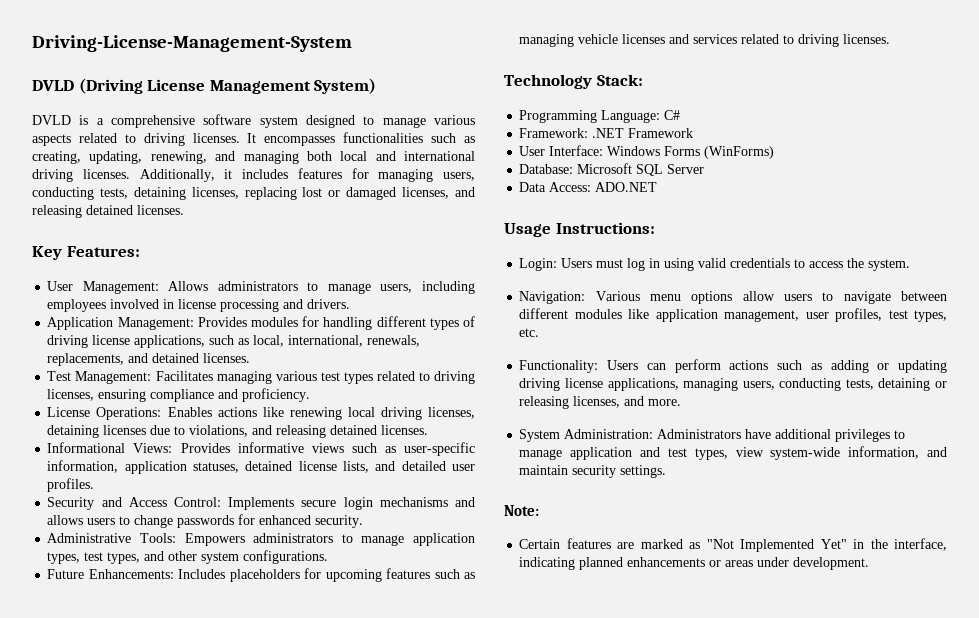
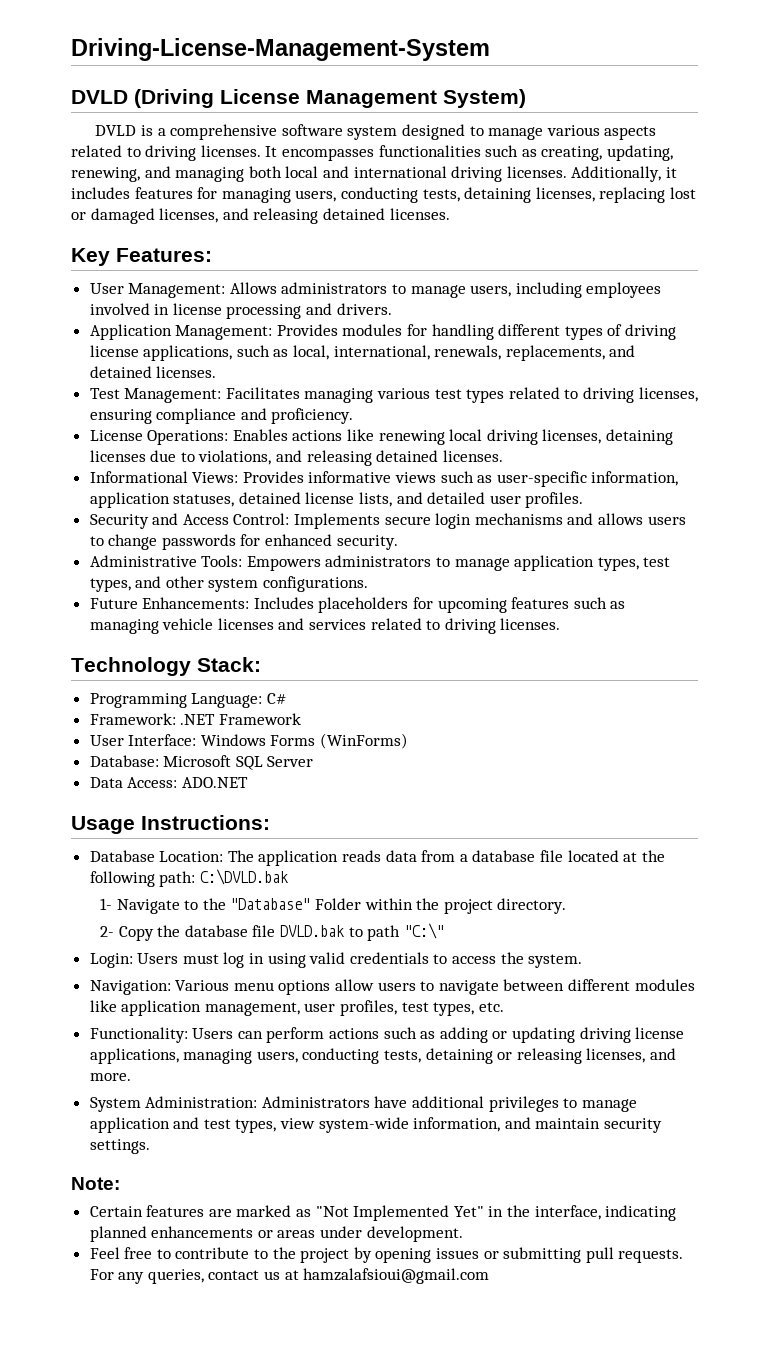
(655, 228) none -> [89,850,665,866] [89,869,288,887] [99,898,567,914] [99,923,444,941] // Database Location: The application reads data from a database file located at the following path: C:\DVLD.bak // 1- Navigate to the "Database" Folder within the project directory. // 2- Copy the database file DVLD.bak to path "C:\"
(870, 563) none -> [89,1247,684,1263] [89,1268,490,1284] // Feel free to contribute to the project by opening issues or submitting pull requests. For any queries, contact us at hamzalafsioui@gmail.com

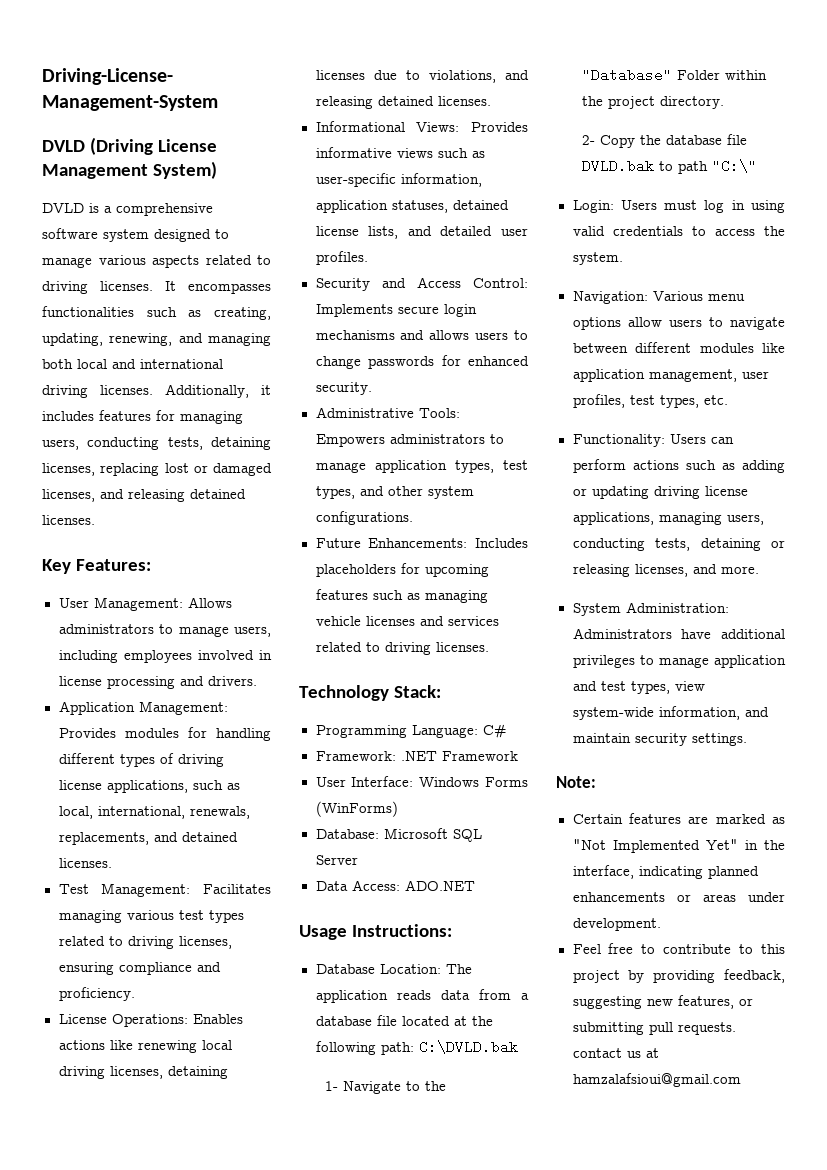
[272,1247,296,1259] the -> [761,944,785,954] this
[375,1248,480,1263] opening issues -> [653,969,785,983] [572,995,734,1009] providing feedback, suggesting new features,
[89,1269,204,1284] For any queries, -> (736, 1028) none

